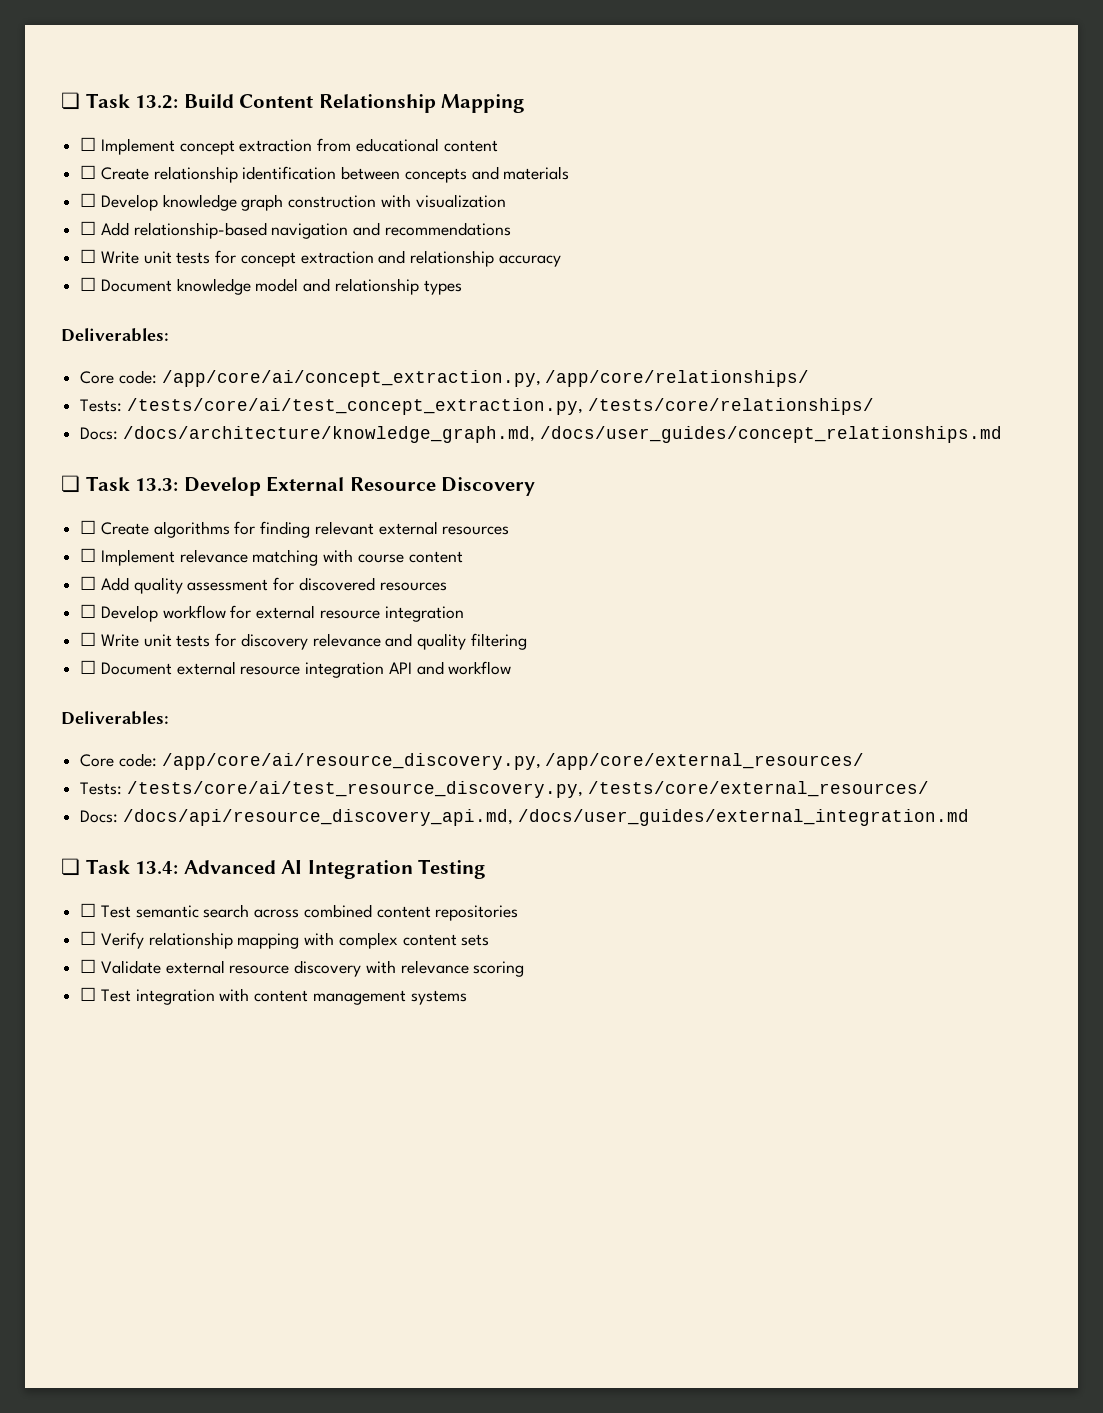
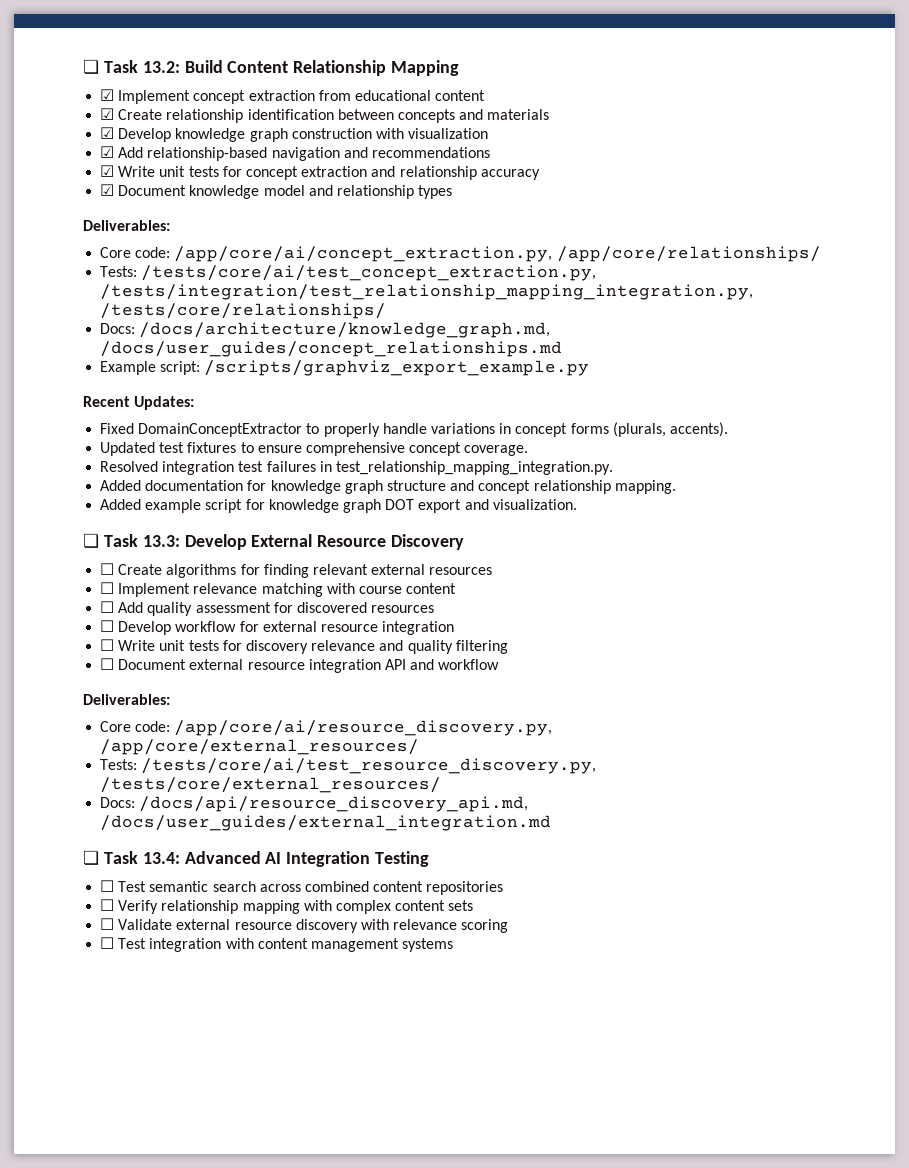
[80,137,97,151] ☐ -> [100,89,115,101] ☑
[80,165,97,179] ☐ -> [100,108,115,120] ☑
[80,193,97,207] ☐ -> [100,127,115,139] ☑
[80,221,97,235] ☐ -> [100,146,115,158] ☑
[80,249,97,263] ☐ -> [100,165,115,177] ☑
[80,277,97,291] ☐ -> [100,184,115,196] ☑
(583, 406) none -> [100,284,754,300] /tests/integration/test_relationship_mapping_integration.py,
(1002, 434) none -> [100,360,590,376] [83,396,195,410] [100,422,728,437] [100,442,529,456] [100,461,613,475] [100,480,676,494] [100,499,577,513] // Example script: /scripts/graphviz_export_example.py // Recent Updates: // Fixed DomainConceptExtractor to properly handle variations in concept forms (plurals, accents). // Updated test fixtures to ensure comprehensive concept coverage. // Resolved integration test failures in test_relationship_mapping_integration.py. // Added documentation for knowledge graph structure and concept relationship mapping. // Added example script for knowledge graph DOT export and visualization.

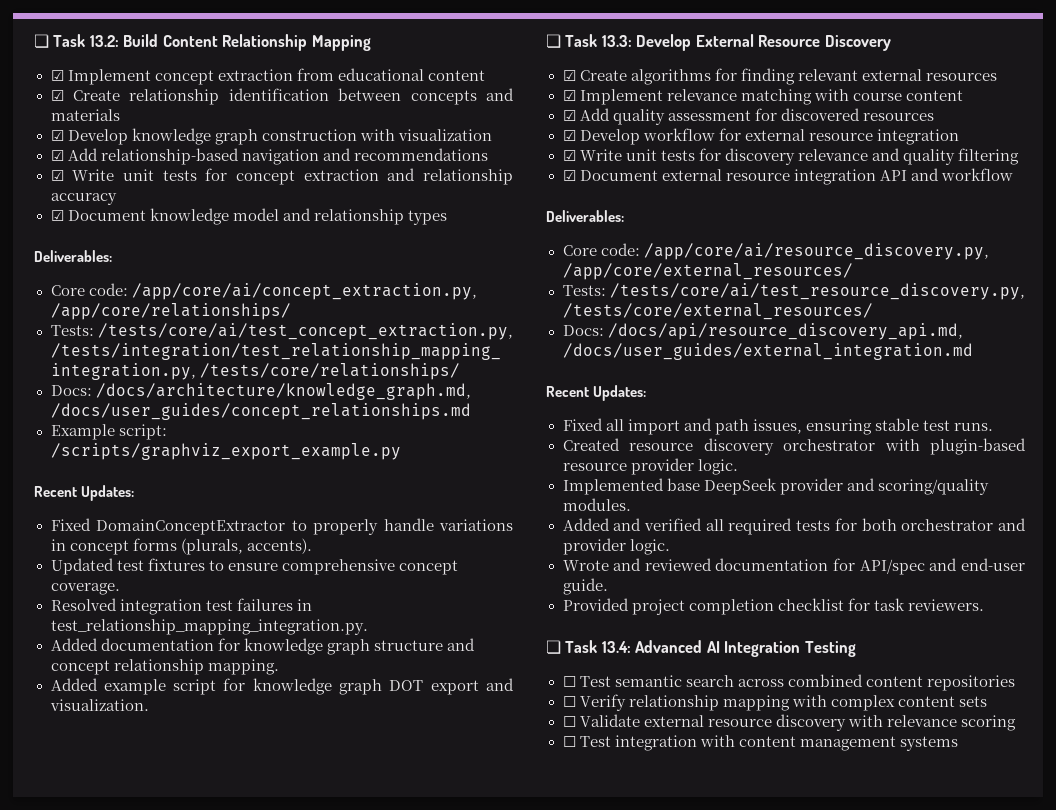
[100,563,115,575] ☐ -> [562,70,576,81] ☑
[100,582,115,594] ☐ -> [562,90,576,101] ☑
[100,601,115,613] ☐ -> [562,110,576,121] ☑
[100,620,115,632] ☐ -> [562,130,576,141] ☑
[100,639,115,651] ☐ -> [562,150,576,161] ☑
[100,658,115,670] ☐ -> [562,170,576,181] ☑
(552, 823) none -> [546,385,647,401] [562,418,993,435] [562,438,1026,455] [562,458,738,475] [562,478,989,495] [562,498,631,511] [562,518,1026,535] [562,538,670,555] [562,558,1025,575] [562,578,608,595] [562,598,984,615] // Recent Updates: // Fixed all import and path issues, ensuring stable test runs. // Created resource discovery orchestrator with plugin-based resource provider logic. // Implemented base DeepSeek provider and scoring/quality modules. // Added and verified all required tests for both orchestrator and provider logic. // Wrote and reviewed documentation for API/spec and end-user guide. // Provided project completion checklist for task reviewers.

